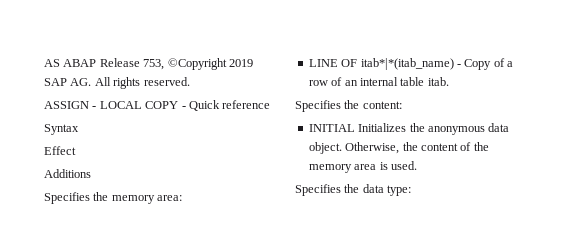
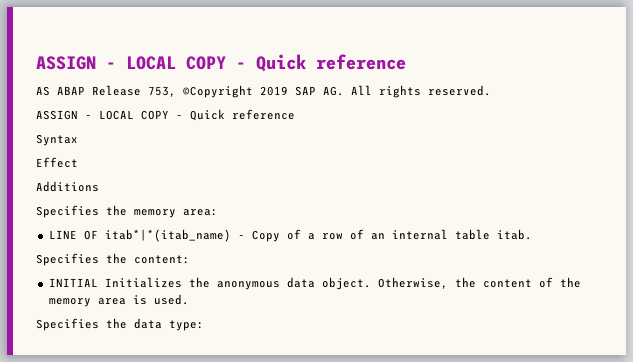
(44, 63) none -> [36,54,406,72] ASSIGN - LOCAL COPY - Quick reference //

